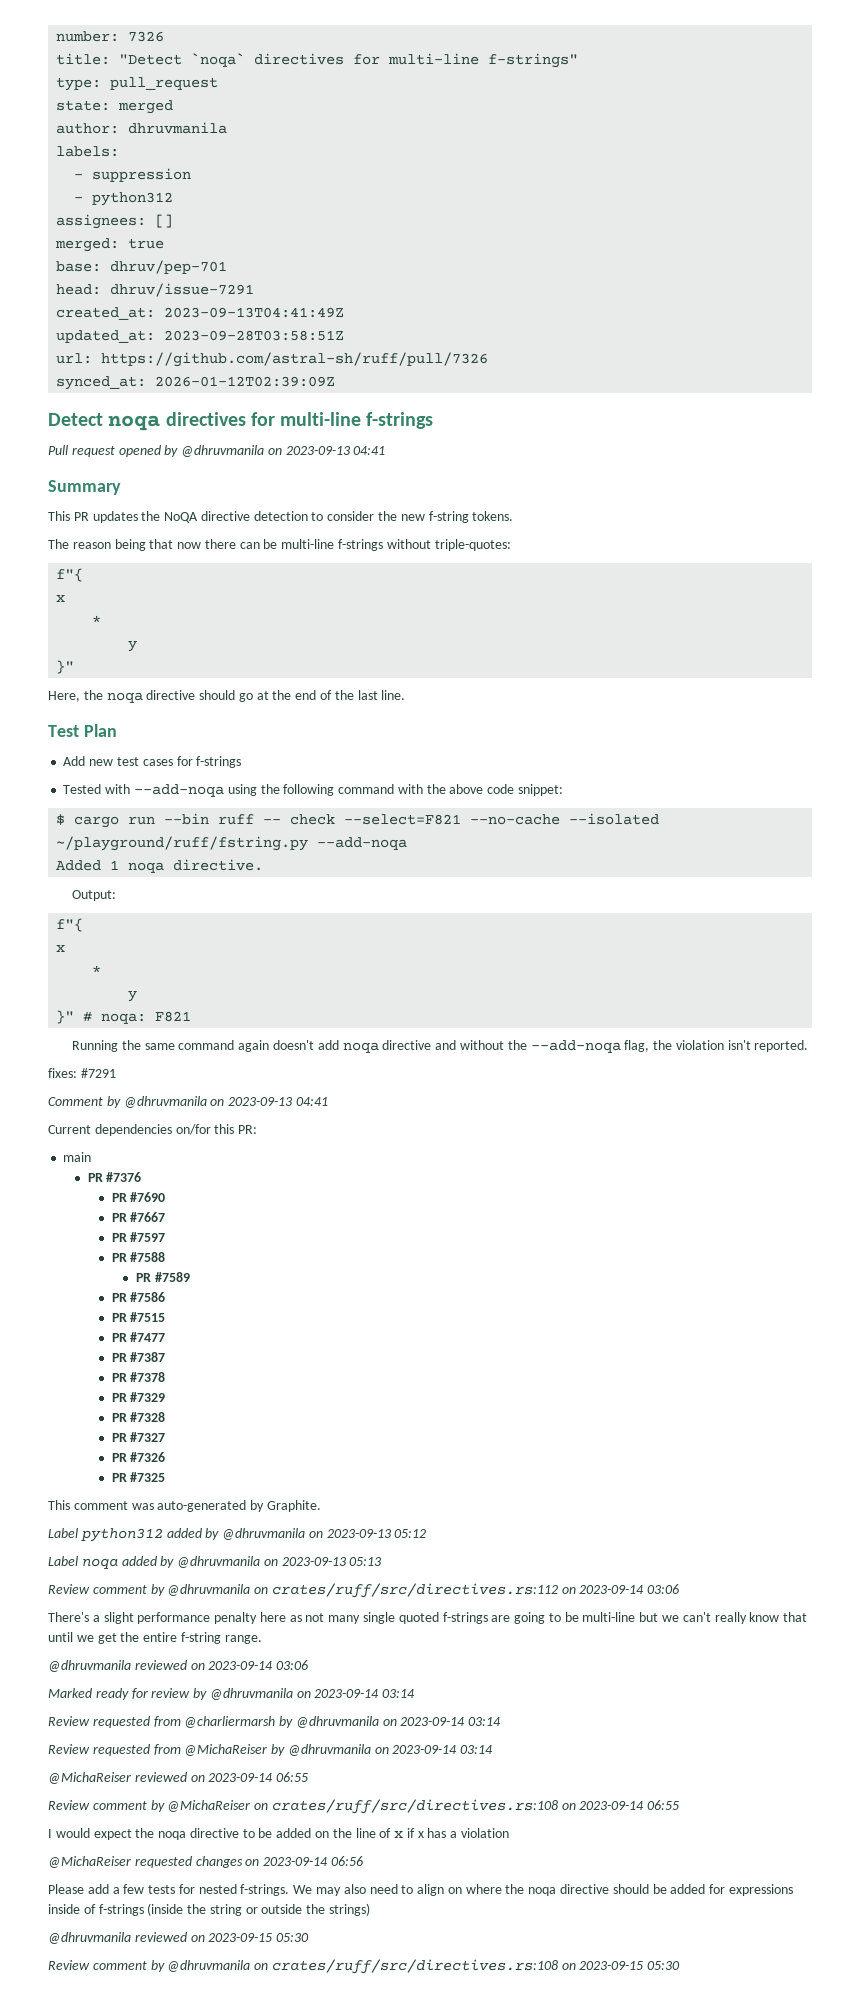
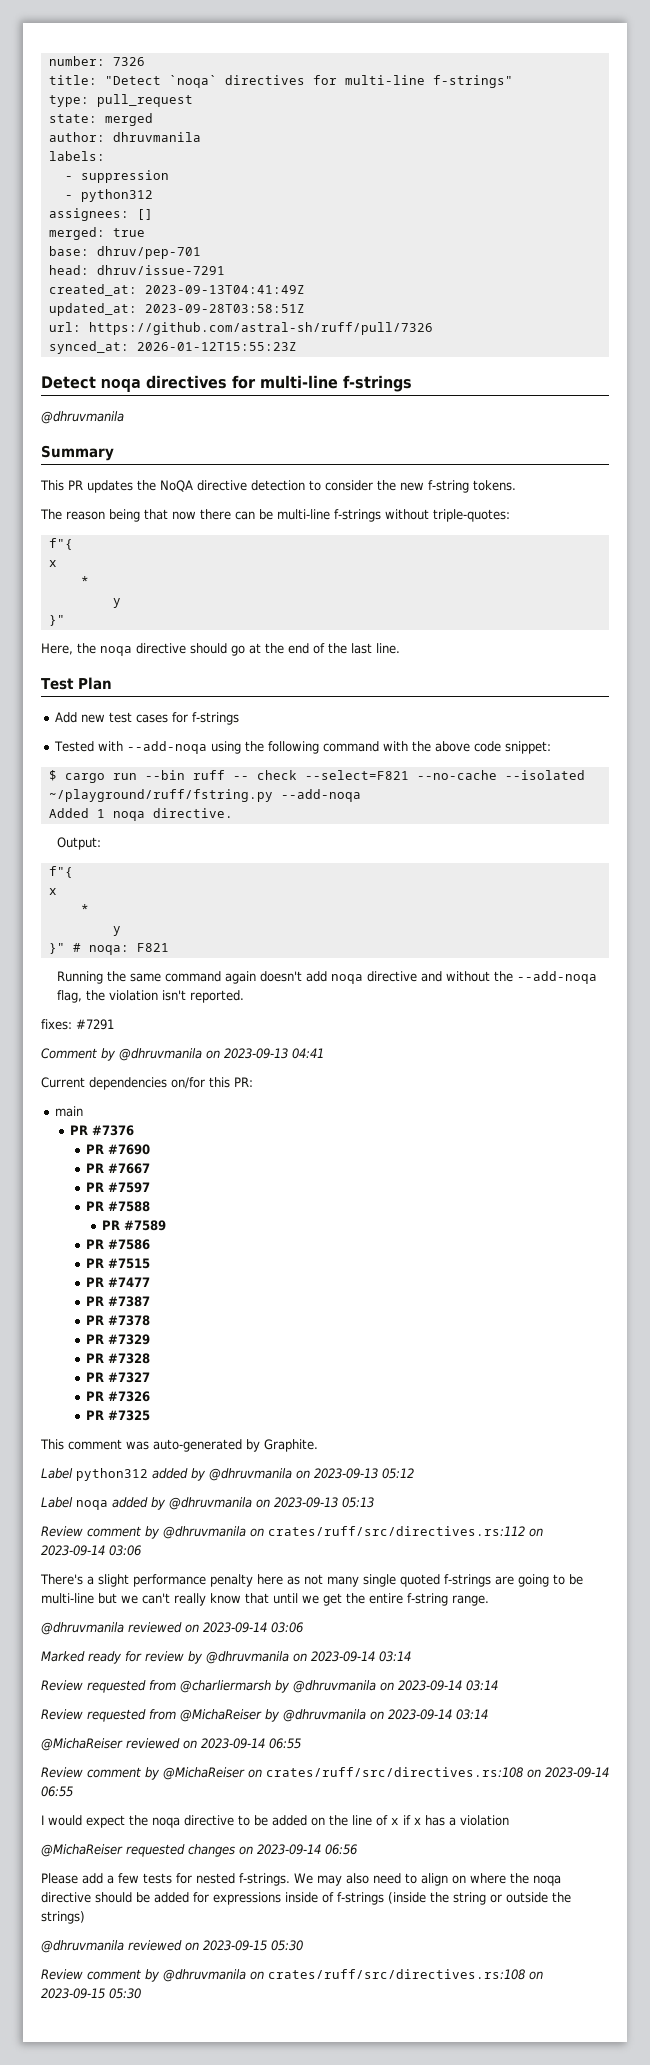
[155,376,336,387] 2026-01-12T02:39:09Z -> [136,342,297,351] 2026-01-12T15:55:23Z
[48,445,386,457] Pull request opened by @dhruvmanila on 2023-09-13 04:41 -> [41,411,124,424] @dhruvmanila

